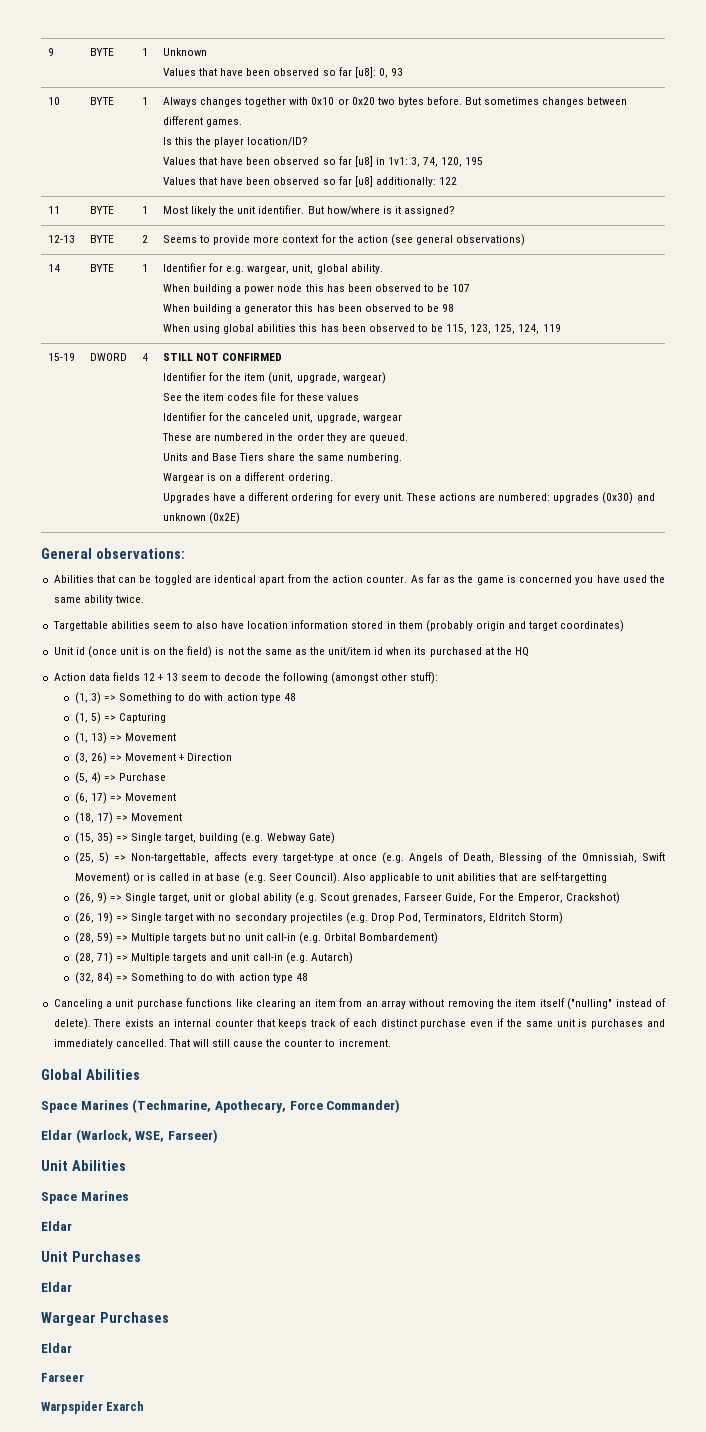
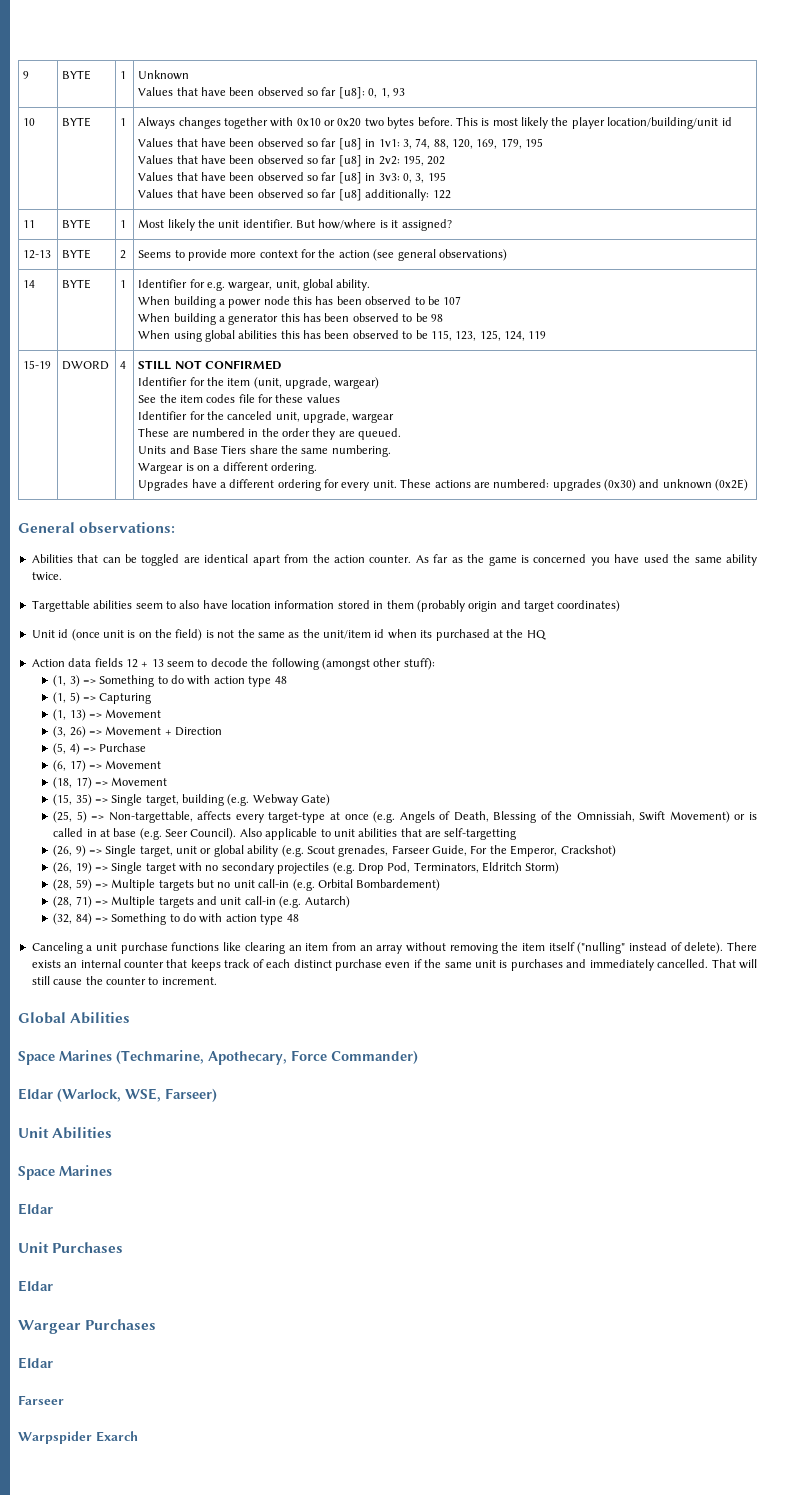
(388, 73) none -> [380,88,390,98] 1,
[465,97,628,107] [163,116,243,127] [163,137,309,147] But sometimes changes between different games. // Is this the player location/ID? -> [455,117,732,129] This is most likely the player location/building/unit id
[441,157,463,167] 120, -> [433,138,544,149] [138,155,446,167] [138,172,425,184] 88, 120, 169, 179, 195 // Values that have been observed so far [u8] in 2v2: 195, 202 // Values that have been observed so far [u8] in 3v3: 0, 3,

